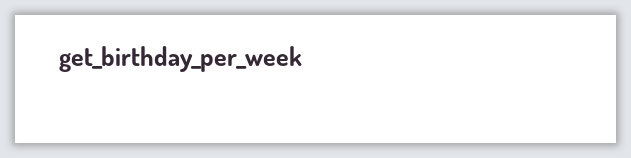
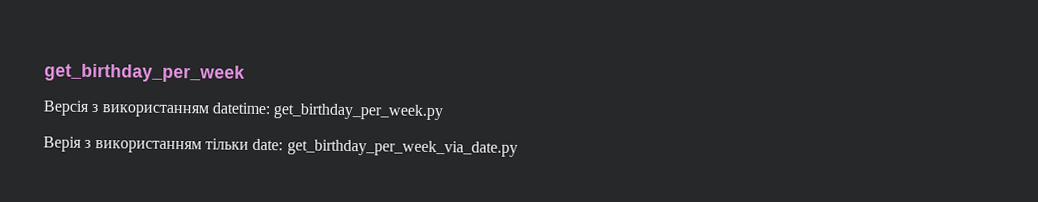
(302, 59) none -> [43,100,444,121] [43,136,518,157] // Версія з використанням datetime: get_birthday_per_week.py // Верія з використанням тільки date: get_birthday_per_week_via_date.py

